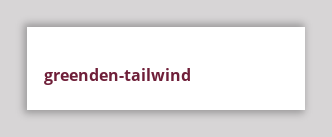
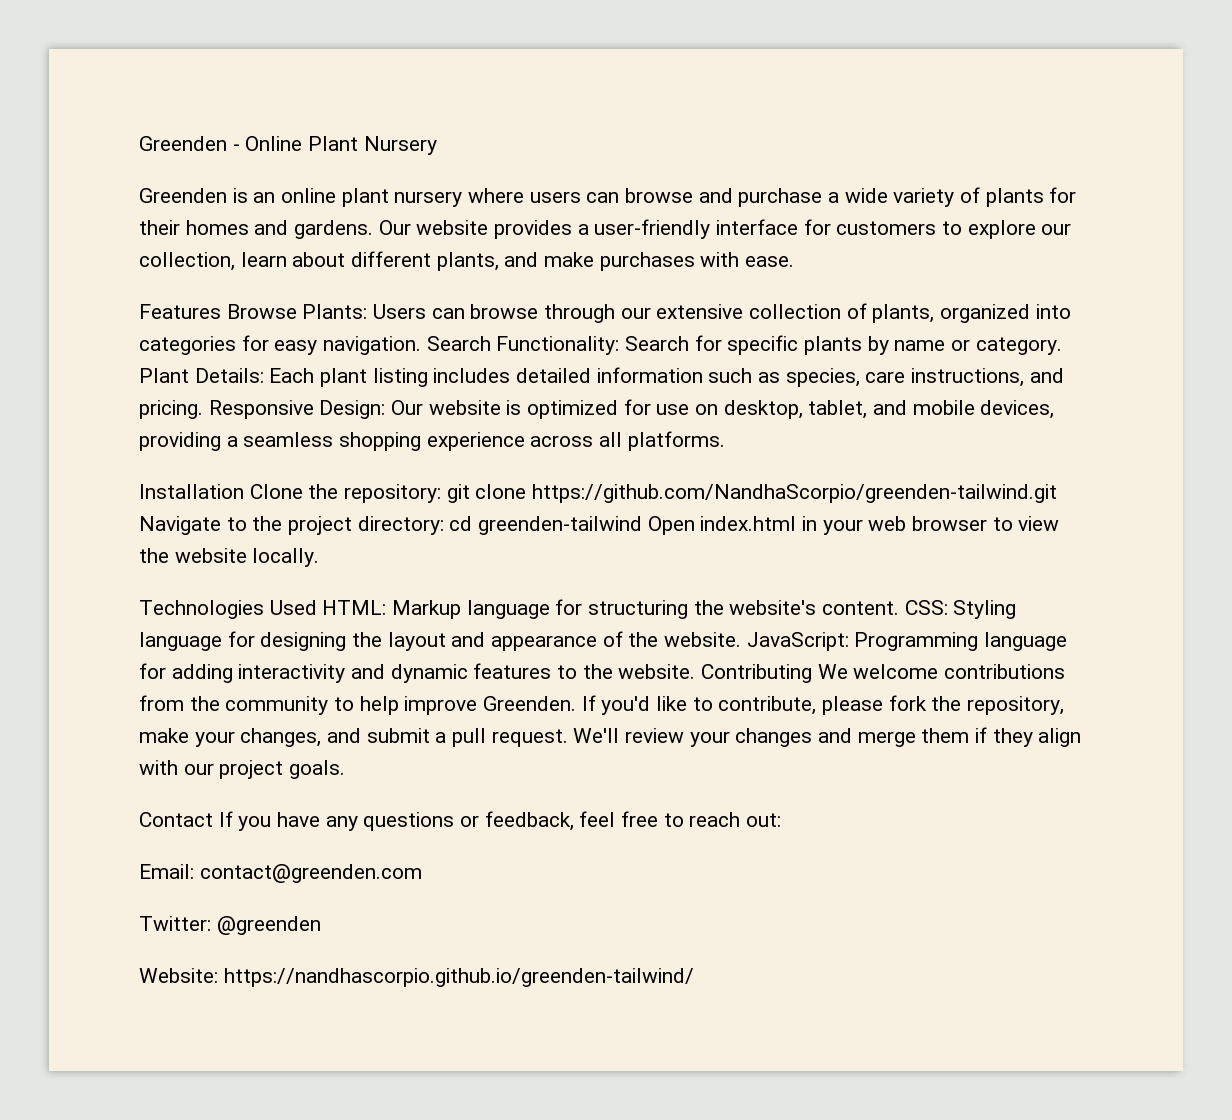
[44,68,191,85] greenden-tailwind -> [139,136,437,155] [139,187,1077,207] [139,219,1072,239] [139,251,795,271] [139,303,1071,323] [139,335,1062,355] [139,367,1064,387] [139,399,1055,419] [139,431,725,451] [139,484,1058,503] [139,516,1060,535] [139,548,320,567] [139,599,1017,619] [139,631,1068,651] [139,663,1066,683] [139,695,1065,715] [139,727,1082,747] [139,760,346,779] [139,811,782,831] [139,864,422,883] [139,916,321,935] [139,968,694,987] Greenden - Online Plant Nursery // Greenden is an online plant nursery where users can browse and purchase a wide variety of plants for their homes and gardens. Our website provides a user-friendly interface for customers to explore our collection, learn about different plants, and make purchases with ease. // Features Browse Plants: Users can browse through our extensive collection of plants, organized into categories for easy navigation. Search Functionality: Search for specific plants by name or category. Plant Details: Each plant listing includes detailed information such as species, care instructions, and pricing. Responsive Design: Our website is optimized for use on desktop, tablet, and mobile devices, providing a seamless shopping experience across all platforms. // Installation Clone the repository: git clone https://github.com/NandhaScorpio/greenden-tailwind.git Navigate to the project directory: cd greenden-tailwind Open index.html in your web browser to view the website locally. // Technologies Used HTML: Markup language for structuring the website's content. CSS: Styling language for designing the layout and appearance of the website. JavaScript: Programming language for adding interactivity and dynamic features to the website. Contributing We welcome contributions from the community to help improve Greenden. If you'd like to contribute, please fork the repository, make your changes, and submit a pull request. We'll review your changes and merge them if they align with our project goals. // Contact If you have any questions or feedback, feel free to reach out: // Email: contact@greenden.com // Twitter: @greenden // Website: https://nandhascorpio.github.io/greenden-tailwind/

